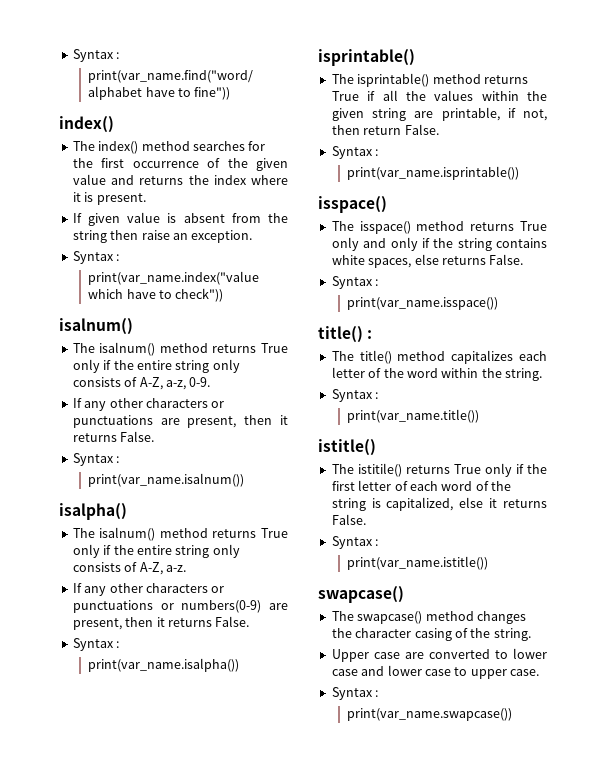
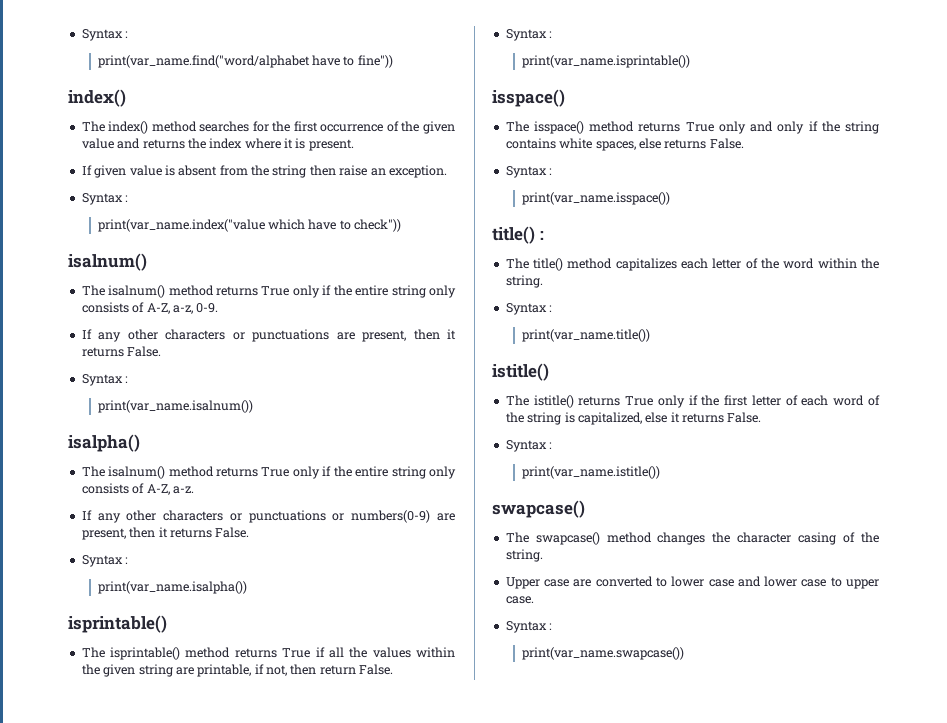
[357,463,402,477] istitile() -> [533,395,574,408] istitle()

